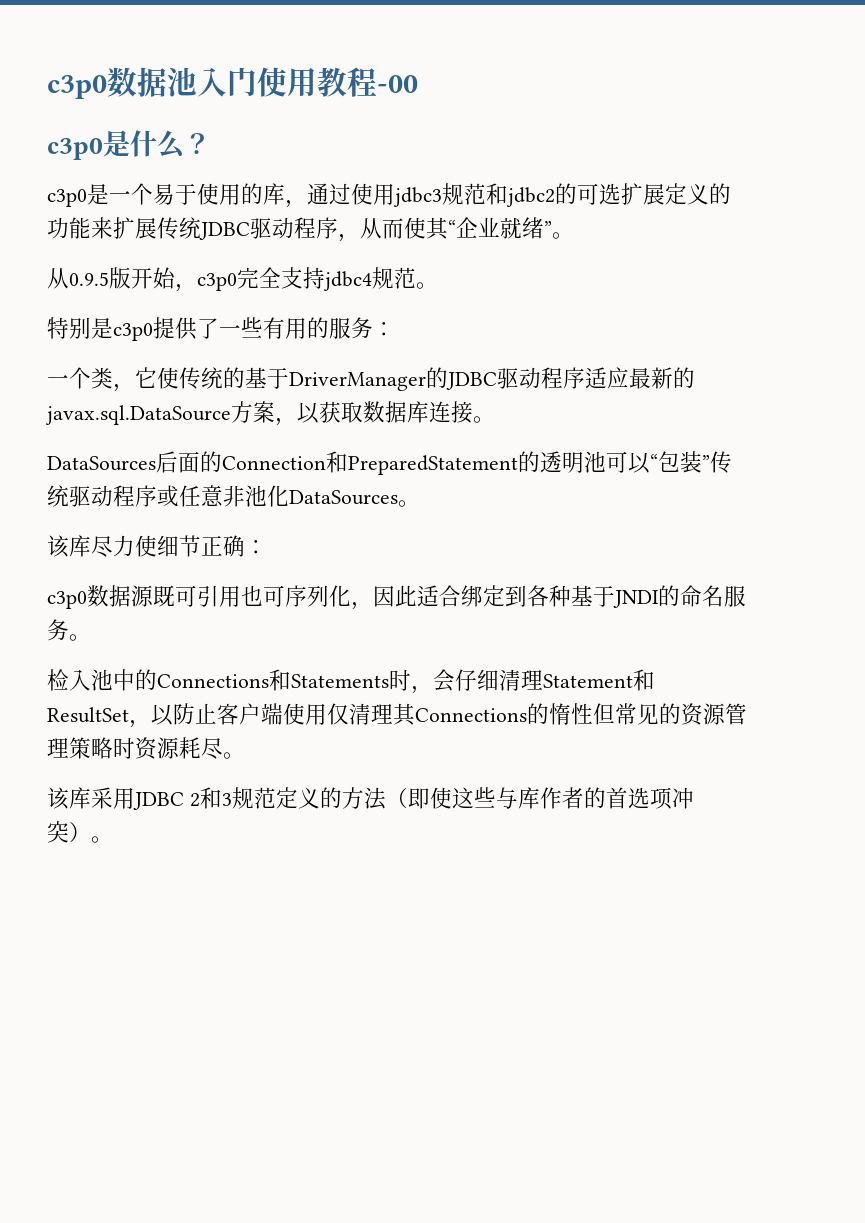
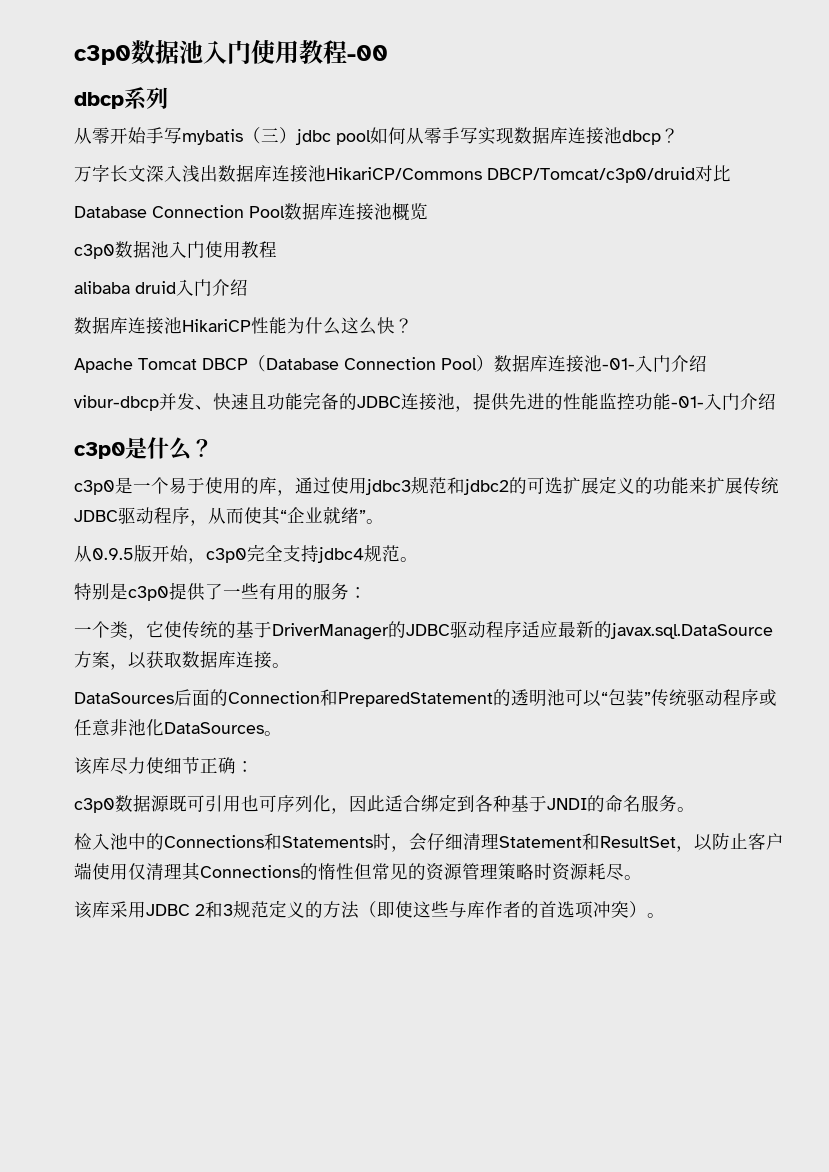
(418, 84) none -> [74,87,168,110] [74,126,679,145] [74,164,731,183] [74,202,428,221] [74,240,277,259] [74,279,248,296] [74,316,413,335] [74,354,707,373] [74,392,776,412] // dbcp系列 // 从零开始手写mybatis（三）jdbc pool如何从零手写实现数据库连接池dbcp？ // 万字长文深入浅出数据库连接池HikariCP/Commons DBCP/Tomcat/c3p0/druid对比 // Database Connection Pool数据库连接池概览 // c3p0数据池入门使用教程 // alibaba druid入门介绍 // 数据库连接池HikariCP性能为什么这么快？ // Apache Tomcat DBCP（Database Connection Pool）数据库连接池-01-入门介绍 // vibur-dbcp并发、快速且功能完备的JDBC连接池，提供先进的性能监控功能-01-入门介绍

